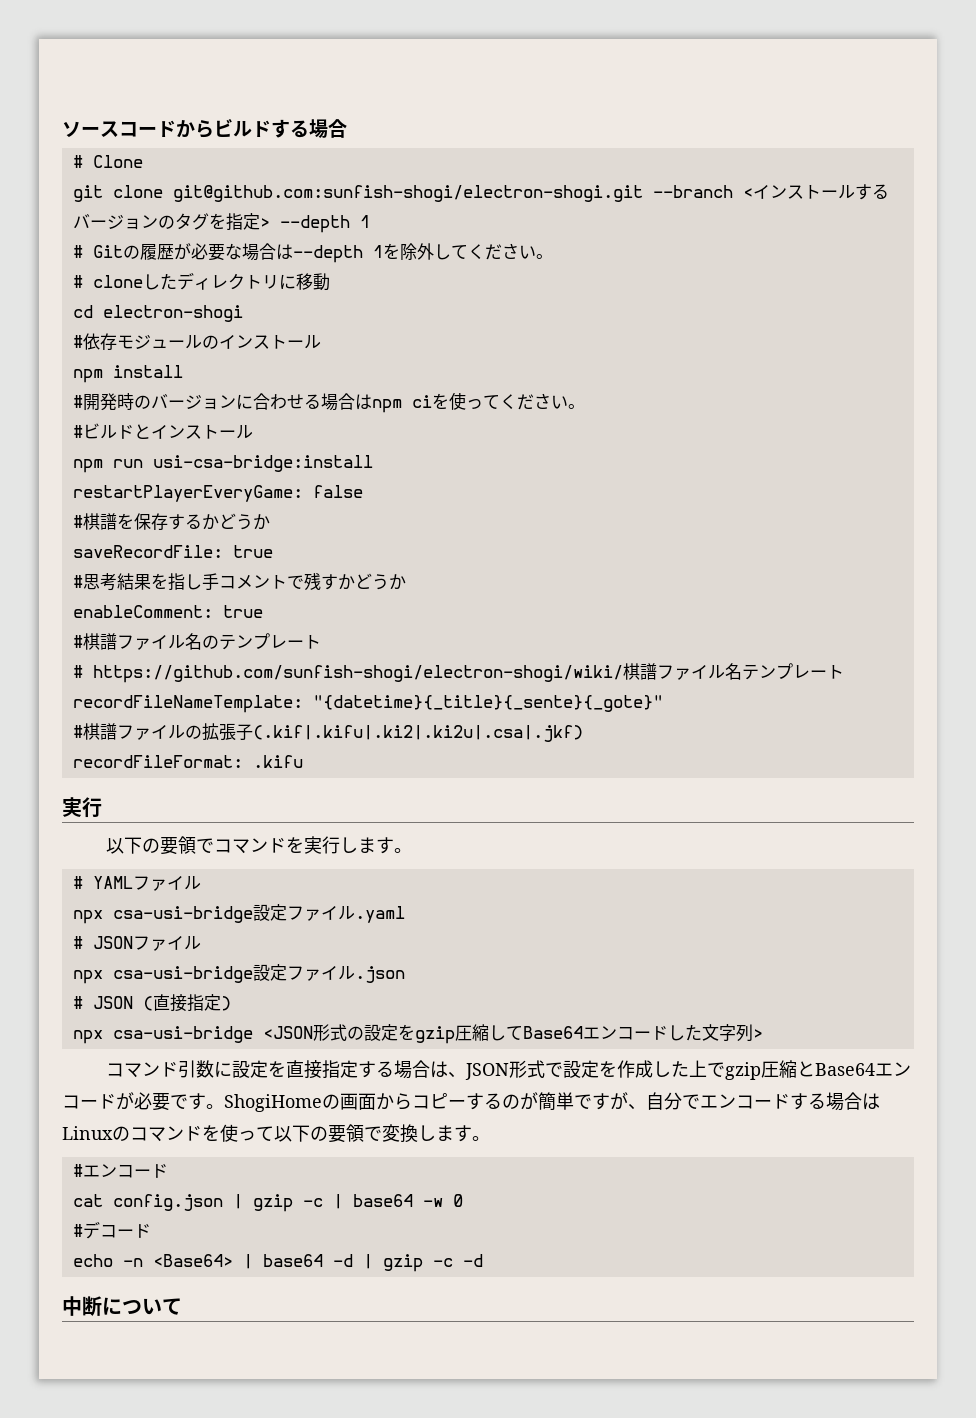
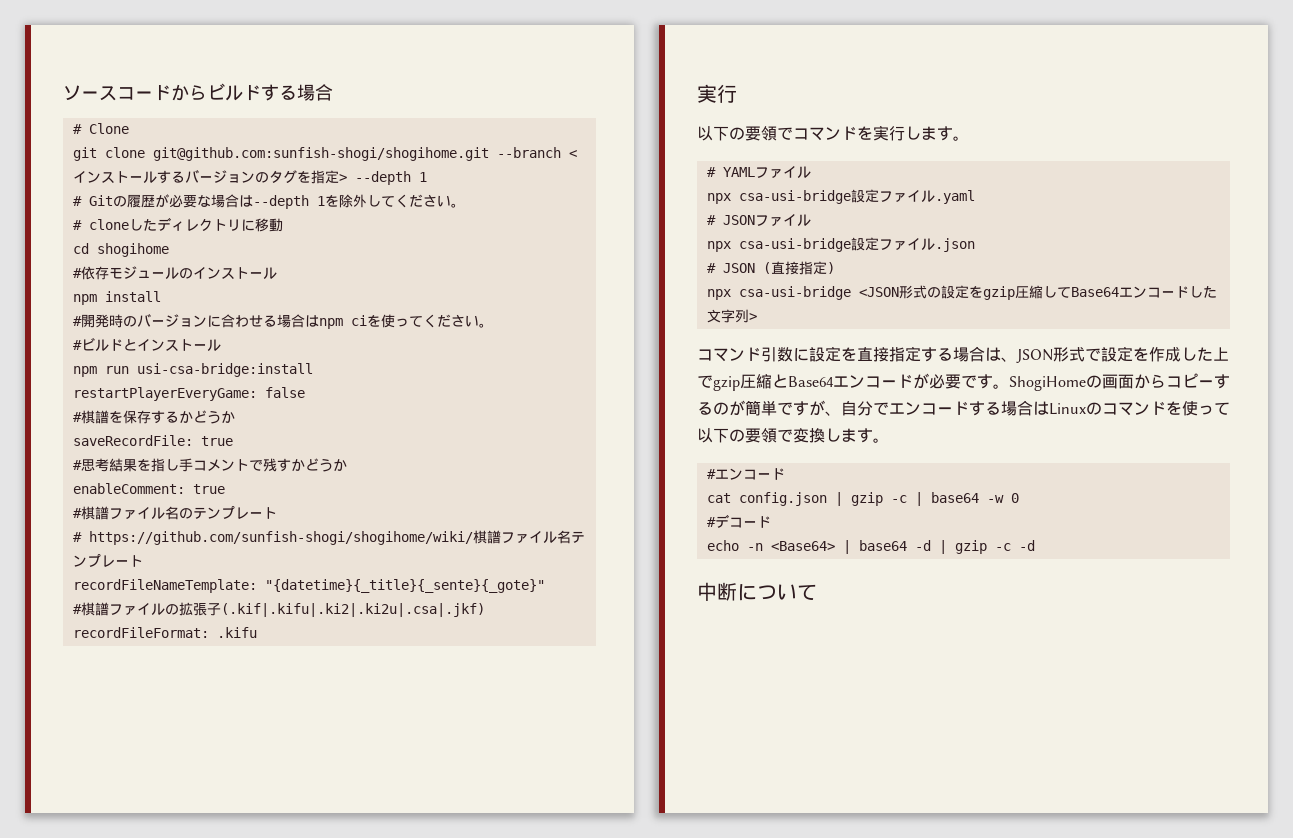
[172,185,643,202] git@github.com:sunfish-shogi/electron-shogi.git -> [152,147,489,161] git@github.com:sunfish-shogi/shogihome.git
[102,305,243,322] electron-shogi -> [96,243,169,257] shogihome
[92,665,623,683] https://github.com/sunfish-shogi/electron-shogi/wiki/ -> [88,531,473,545] https://github.com/sunfish-shogi/shogihome/wiki/

